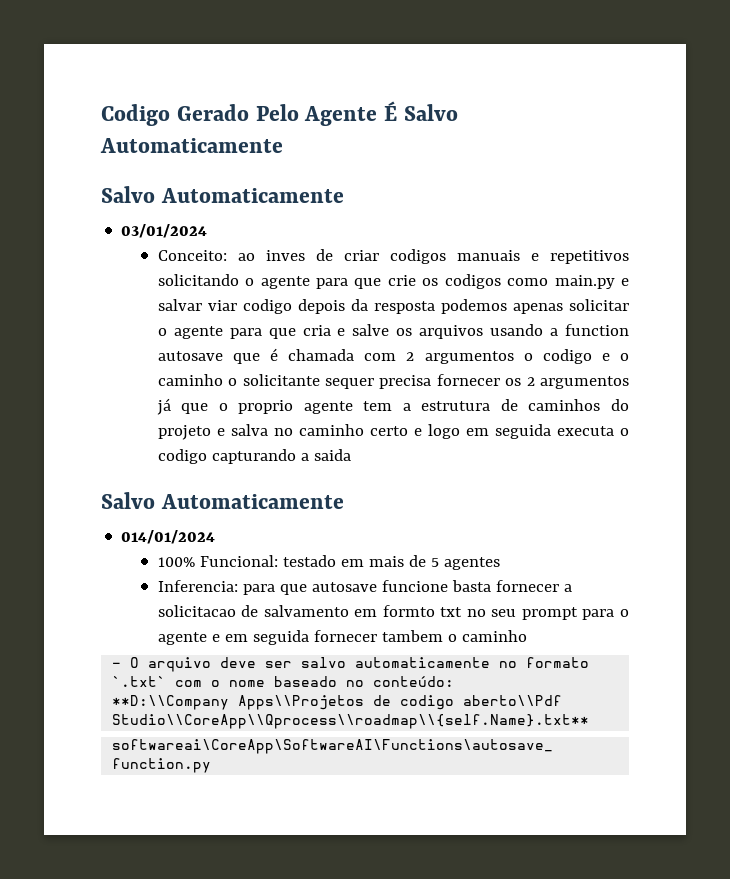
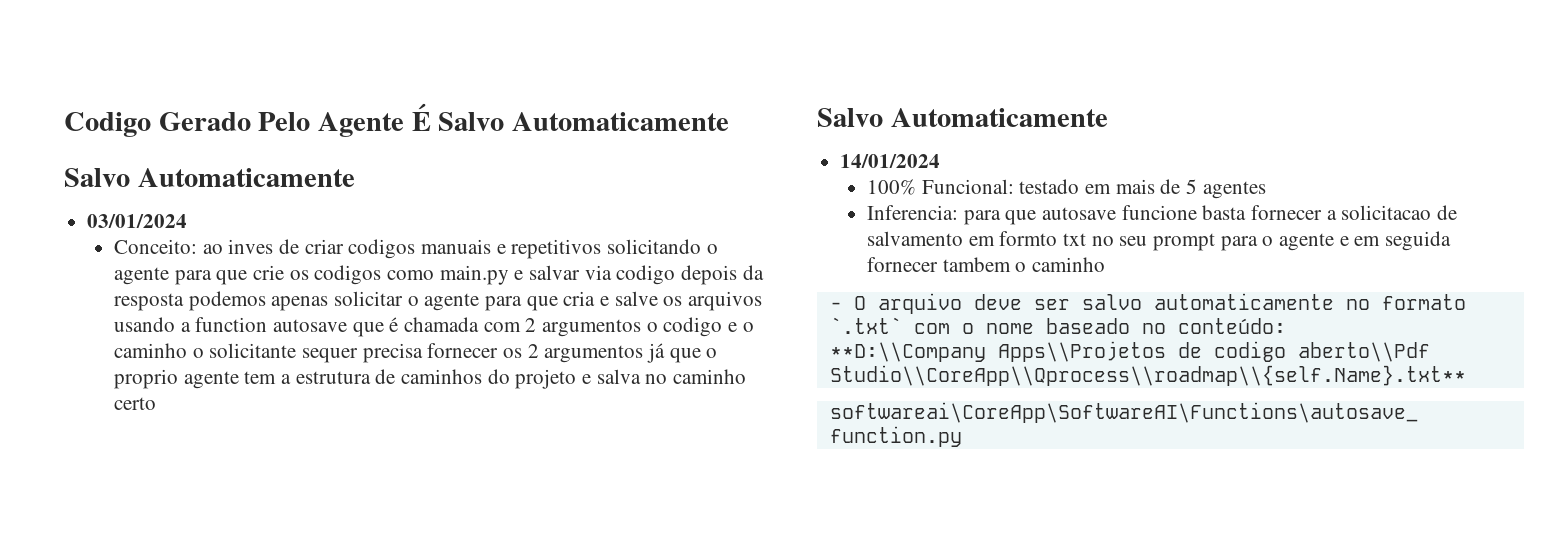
[207,300,237,311] viar -> [584,265,612,280] via
[413,424,629,439] [157,449,351,464] [101,492,344,509] [121,530,216,544] e logo em seguida executa o codigo capturando a saida // Salvo Automaticamente // 014/01/2024 -> [817,108,1108,127] [840,154,941,168] // Salvo Automaticamente // 14/01/2024

